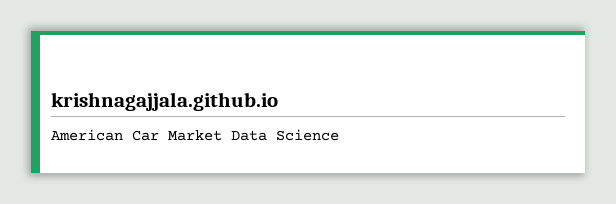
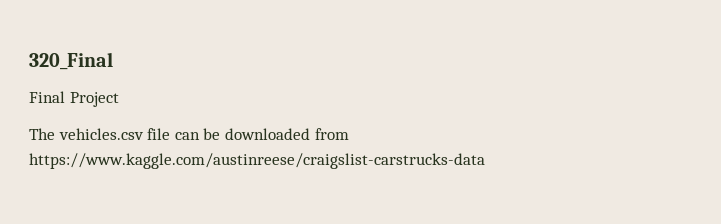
[51,92,278,111] [51,129,339,141] krishnagajjala.github.io // American Car Market Data Science -> [29,52,113,70] [29,91,119,107] [29,128,349,140] [29,153,485,169] 320_Final // Final Project // The vehicles.csv file can be downloaded from https://www.kaggle.com/austinreese/craigslist-carstrucks-data

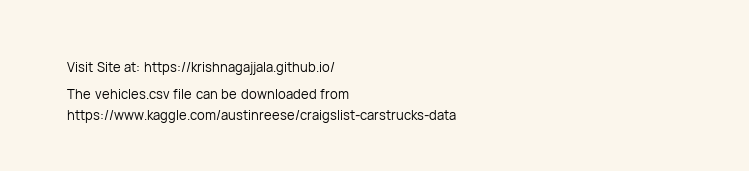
[29,52,113,70] [29,91,119,107] 320_Final // Final Project -> [67,62,335,75] Visit Site at: https://krishnagajjala.github.io/

